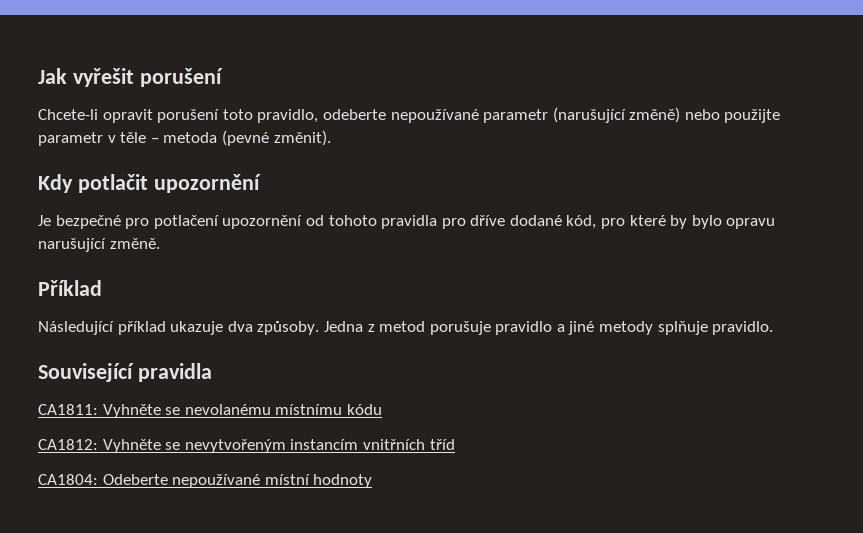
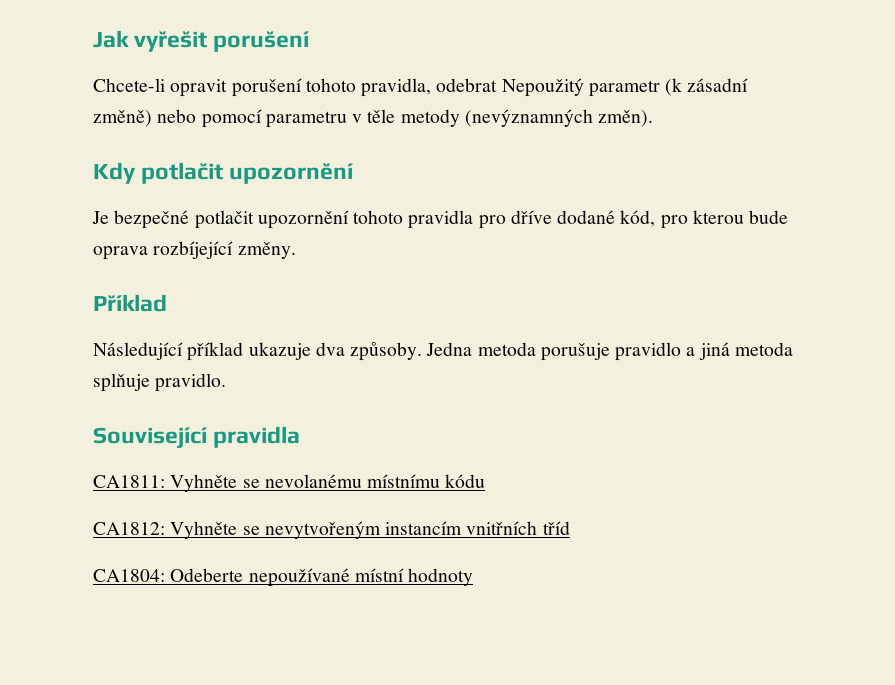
[222,107,781,123] [38,130,331,146] toto pravidlo, odeberte nepoužívané parametr (narušující změně) nebo použijte parametr v těle – metoda (pevné změnit). -> [305,78,749,97] [93,109,654,128] tohoto pravidla, odebrat Nepoužitý parametr (k zásadní změně) nebo pomocí parametru v těle metody (nevýznamných změn).
[125,215,324,229] pro potlačení upozornění od -> [194,210,349,229] potlačit upozornění
[629,215,776,229] [38,238,160,252] které by bylo opravu narušující změně. -> [692,210,789,224] [93,241,296,260] kterou bude oprava rozbíjející změny.
[367,321,426,332] z metod -> [477,342,536,356] metoda
[568,321,654,335] jiné metody -> [698,342,793,360] jiná metoda

